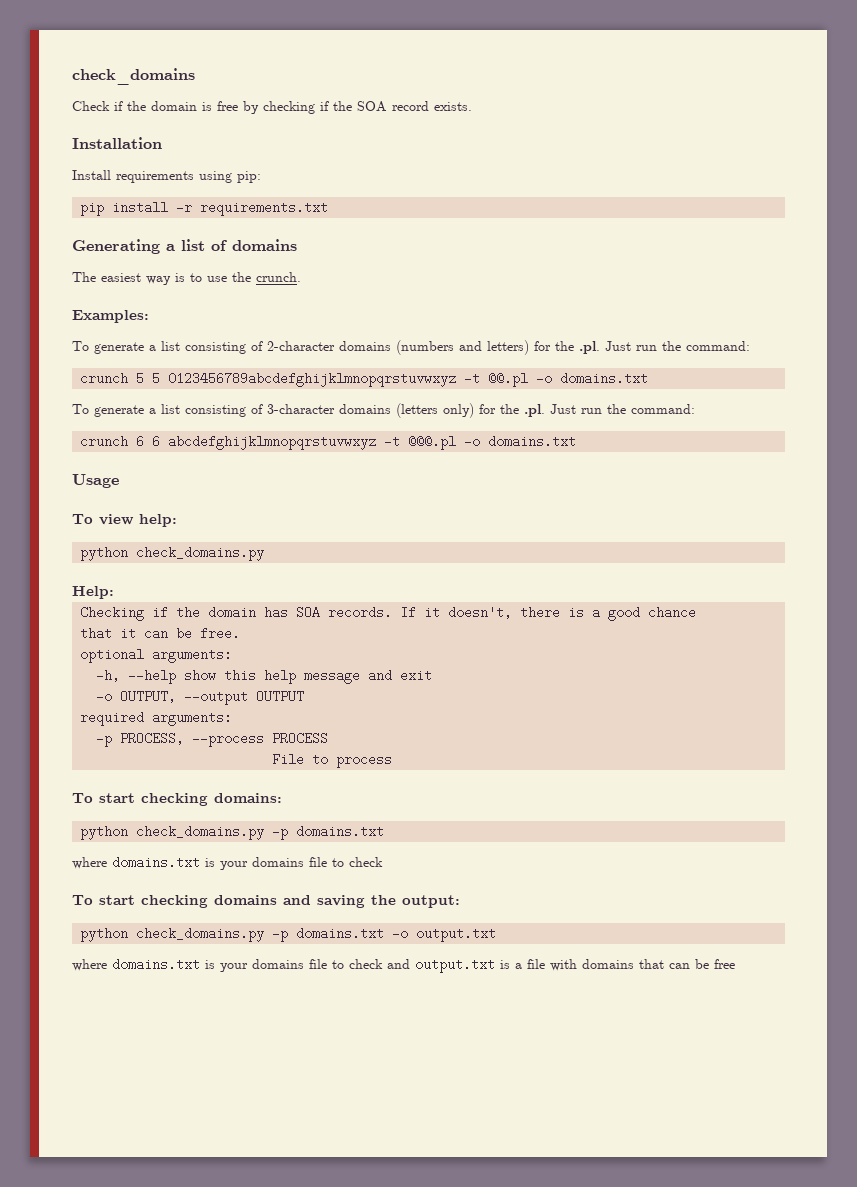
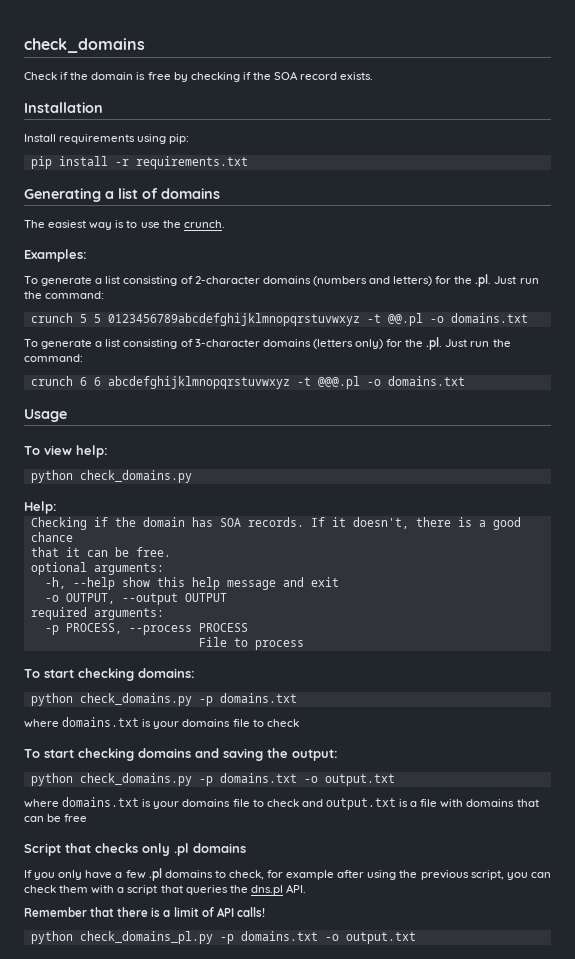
(735, 964) none -> [24,843,246,856] [24,868,551,881] [24,884,306,895] [24,907,265,917] [30,931,416,944] // Script that checks only .pl domains // If you only have a few .pl domains to check, for example after using the previous script, you can check them with a script that queries the dns.pl API. // Remember that there is a limit of API calls! // python check_domains_pl.py -p domains.txt -o output.txt

